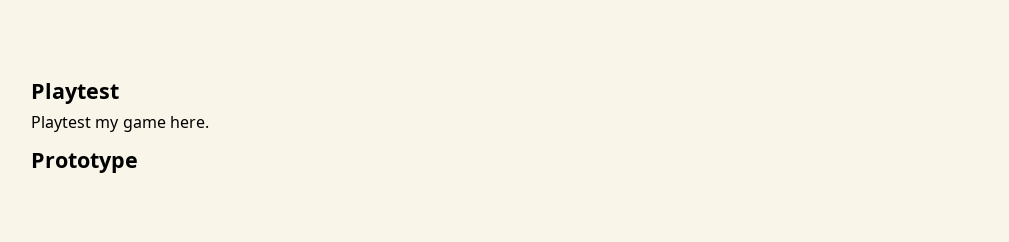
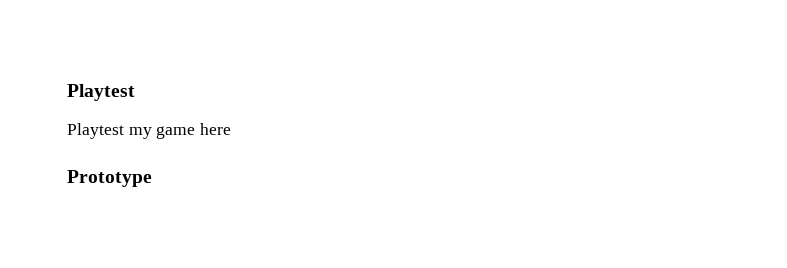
[169,116,209,128] here. -> [200,123,232,135] here

